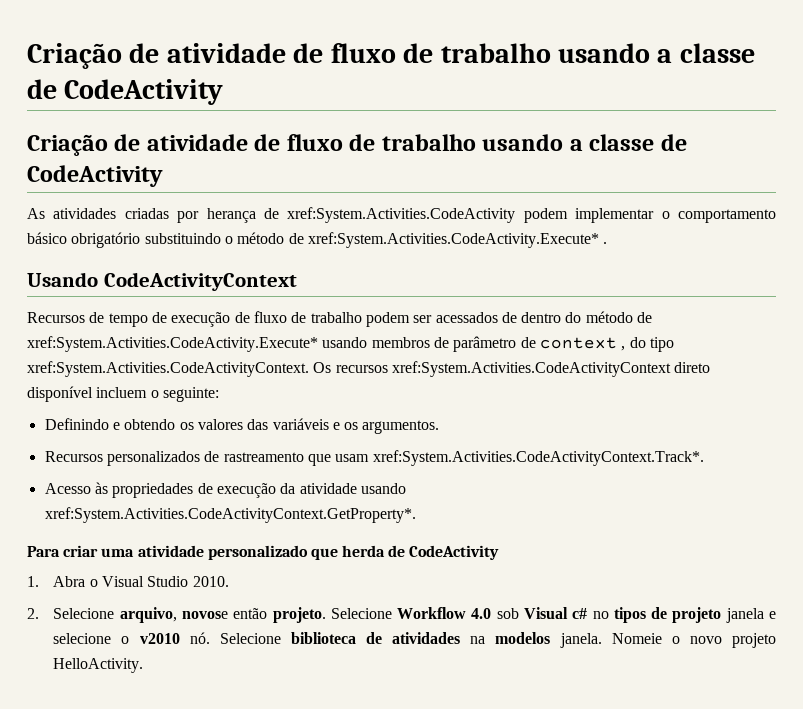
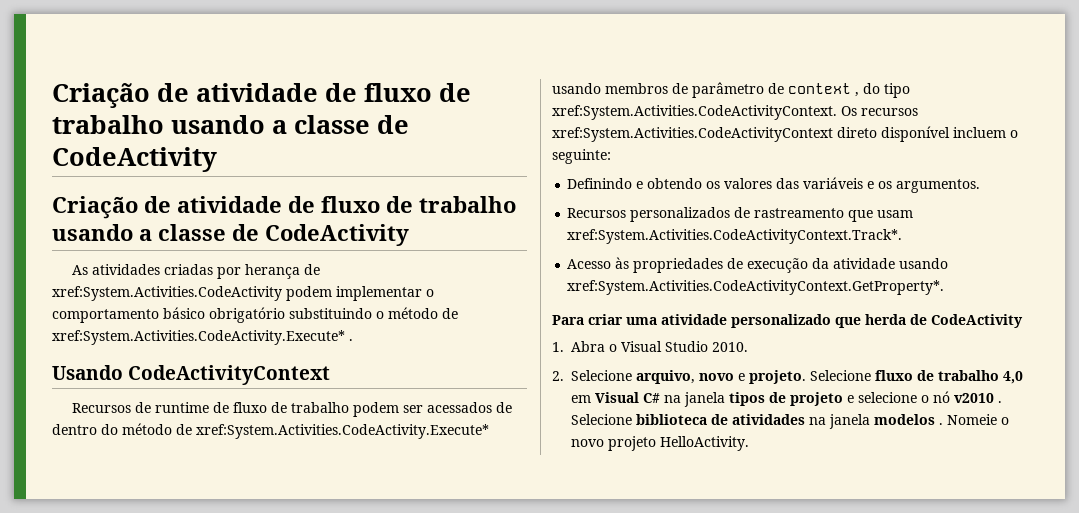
[108,312,231,327] tempo de execução -> [154,402,209,413] runtime
[181,607,609,623] novose então projeto. Selecione Workflow 4.0 sob Visual c# no -> [699,370,1023,384] [571,392,725,407] novo e projeto. Selecione fluxo de trabalho 4,0 em Visual C# na janela
[725,608,764,623] janela -> (843, 399) none
[139,632,210,644] v2010 nó. -> [933,391,1002,403] nó v2010 .
[495,632,602,648] modelos janela. -> [829,414,943,429] janela modelos .

